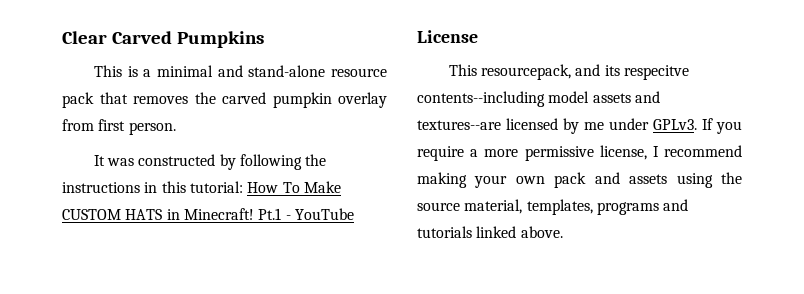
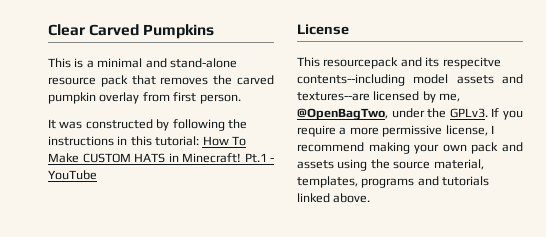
[481,64,572,80] resourcepack, -> [323,57,399,69] resourcepack
[584,118,649,130] me under -> [439,93,461,102] [297,108,447,120] me, @OpenBagTwo, under the

